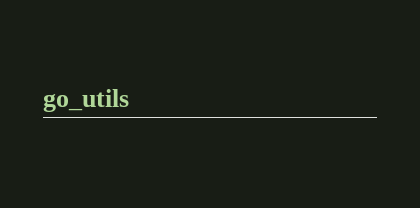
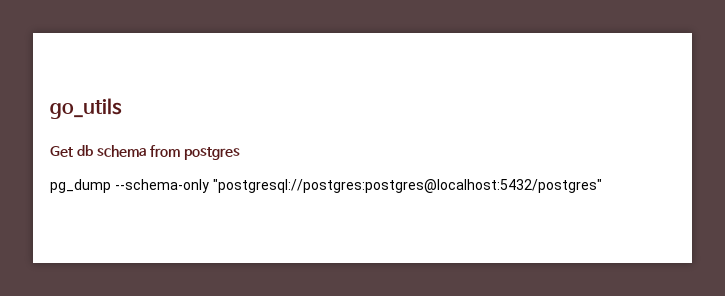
(129, 100) none -> [50,145,241,160] [50,179,602,193] // Get db schema from postgres // pg_dump --schema-only "postgresql://postgres:postgres@localhost:5432/postgres"

